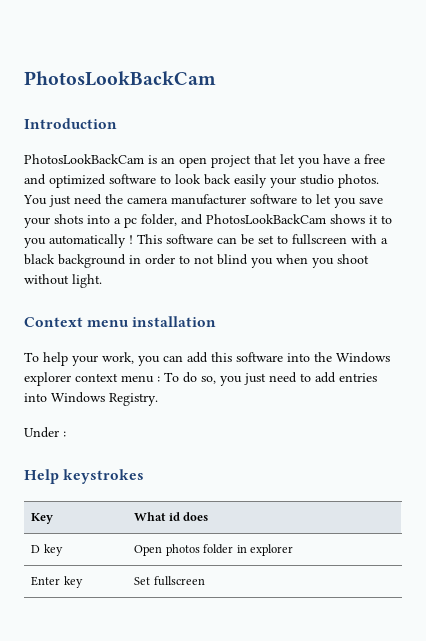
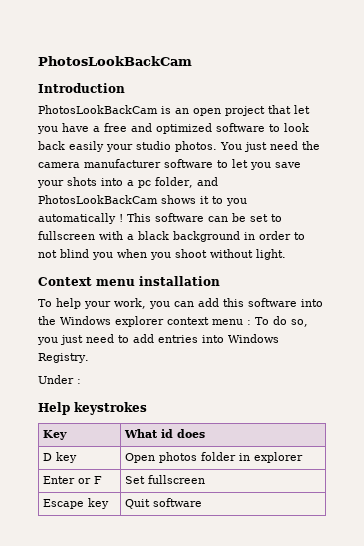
[63,576,83,588] key -> [78,476,103,484] or F
(205, 581) none -> [43,498,110,509] [125,498,203,509] // Escape key | Quit software

